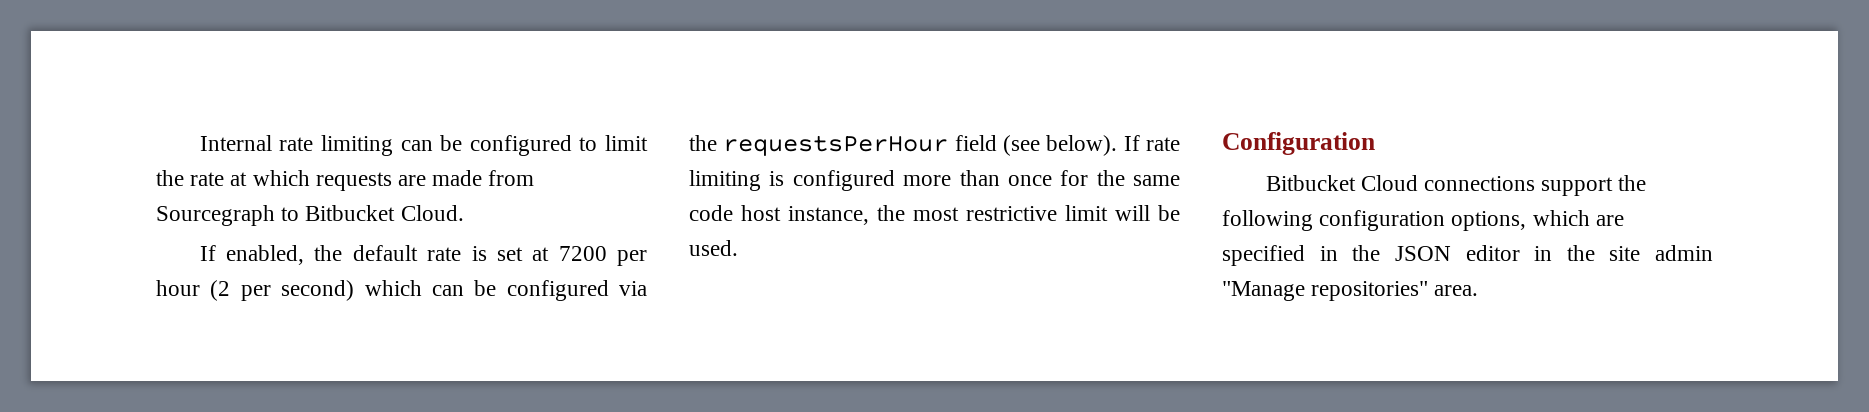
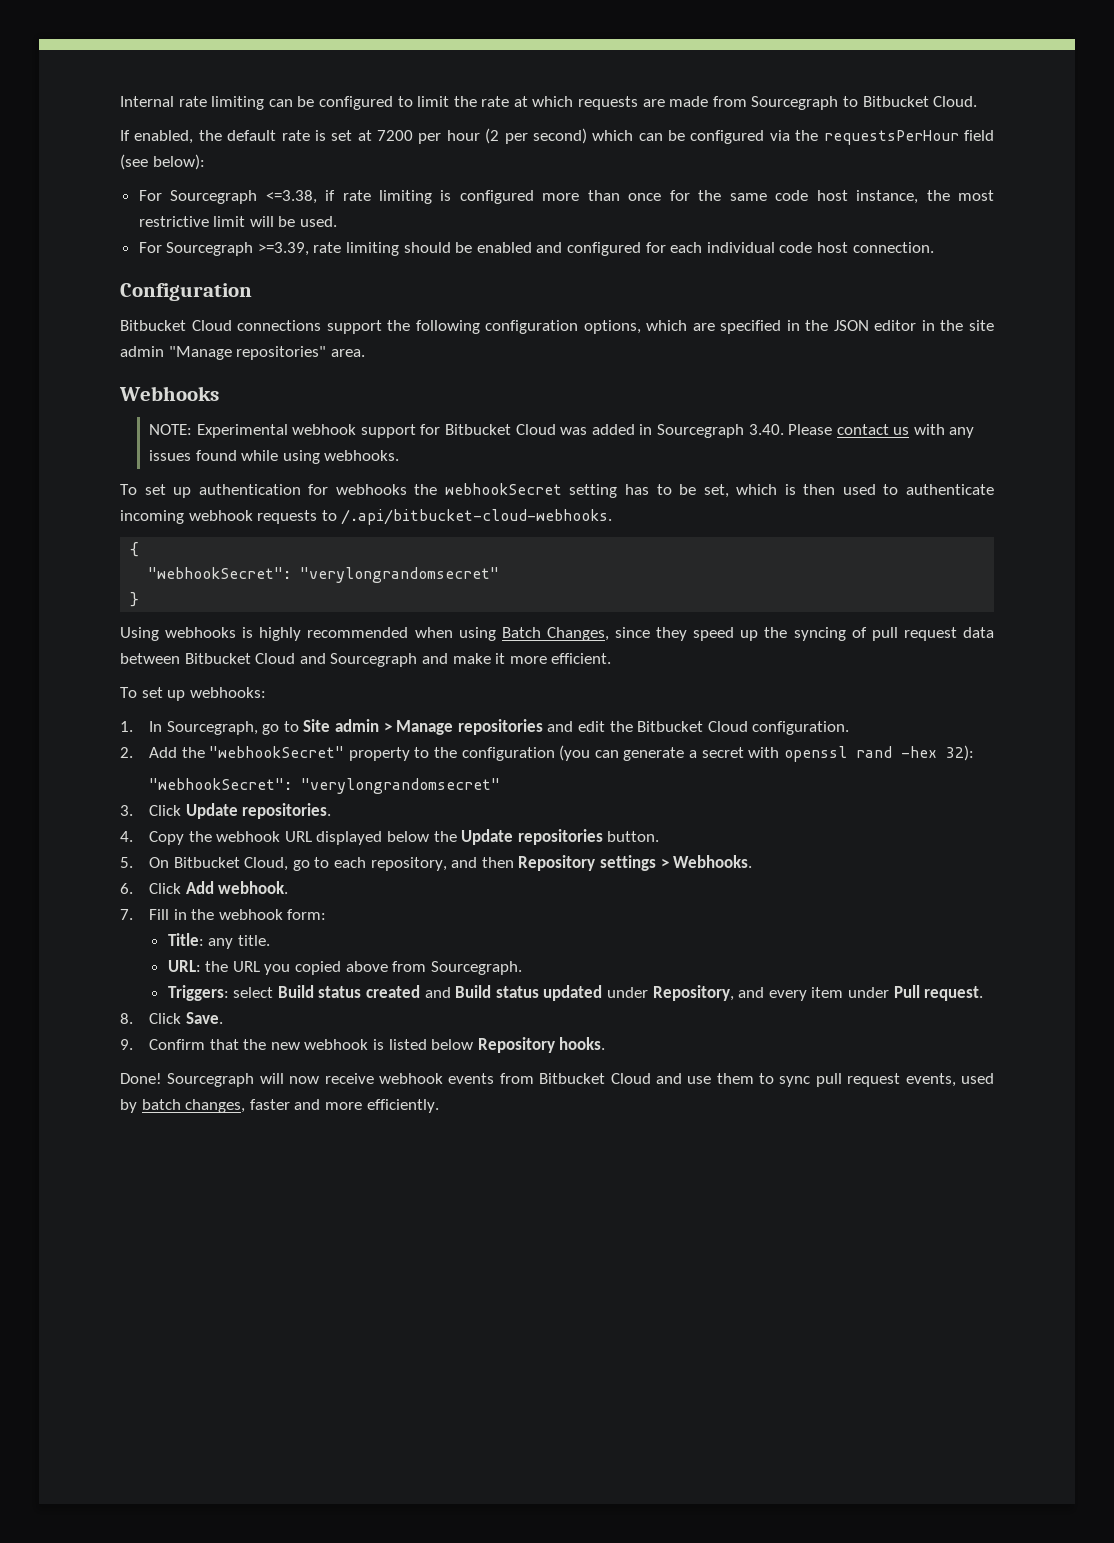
[1046,135,1140,156] below). If -> [152,154,205,170] [138,190,336,204] below): // For Sourcegraph <=3.38, if
(738, 248) none -> [138,242,934,256] // For Sourcegraph >=3.39, rate limiting should be enabled and configured for each individual code host connection.
(1479, 290) none -> [119,386,219,401] [149,424,975,438] [149,450,400,464] [120,483,994,498] [120,509,613,525] [130,542,140,557] [148,567,500,583] [130,592,140,607] [120,627,994,641] [120,653,612,667] [120,687,266,701] [120,719,850,735] [120,745,974,762] [149,778,501,794] [120,803,332,819] [120,829,660,845] [120,855,753,871] [120,881,289,894] [120,909,327,920] [167,933,270,949] [167,960,522,975] [167,985,984,1001] [120,1012,223,1024] [120,1037,606,1053] [120,1073,995,1087] [120,1099,439,1113] // Webhooks // NOTE: Experimental webhook support for Bitbucket Cloud was added in Sourcegraph 3.40. Please contact us with any issues found while using webhooks. // To set up authentication for webhooks the webhookSecret setting has to be set, which is then used to authenticate incoming webhook requests to /.api/bitbucket-cloud-webhooks. // { // "webhookSecret": "verylongrandomsecret" // } // Using webhooks is highly recommended when using Batch Changes, since they speed up the syncing of pull request data between Bitbucket Cloud and Sourcegraph and make it more efficient. // To set up webhooks: // 1. In Sourcegraph, go to Site admin > Manage repositories and edit the Bitbucket Cloud configuration. // 2. Add the "webhookSecret" property to the configuration (you can generate a secret with openssl rand -hex 32): // "webhookSecret": "verylongrandomsecret" // 3. Click Update repositories. // 4. Copy the webhook URL displayed below the Update repositories button. // 5. On Bitbucket Cloud, go to each repository, and then Repository settings > Webhooks. // 6. Click Add webhook. // 7. Fill in the webhook form: // Title: any title. // URL: the URL you copied above from Sourcegraph. // Triggers: select Build status created and Build status updated under Repository, and every item under Pull request. // 8. Click Save. // 9. Confirm that the new webhook is listed below Repository hooks. // Done! Sourcegraph will now receive webhook events from Bitbucket Cloud and use them to sync pull request events, used by batch changes, faster and more efficiently.

